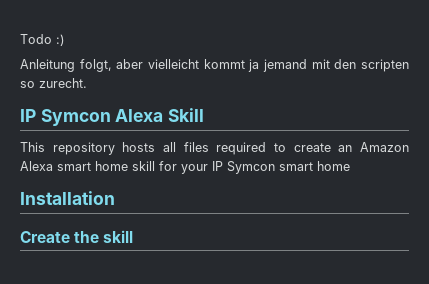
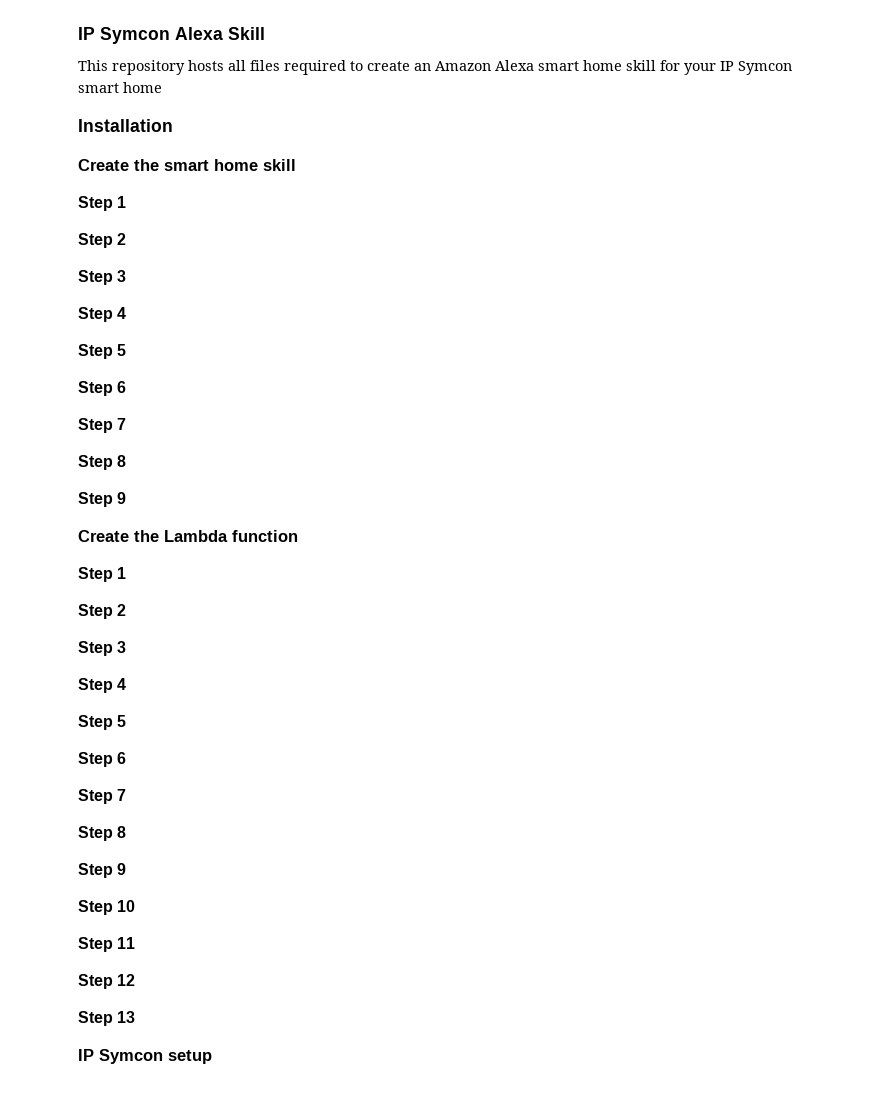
[20,34,65,46] [20,59,410,72] [20,78,87,88] Todo :) // Anleitung folgt, aber vielleicht kommt ja jemand mit den scripten so zurecht. // -> (78, 33) none
[103,230,134,243] skill -> [164,159,296,171] [78,196,127,211] [78,233,127,248] [78,270,127,285] [78,307,127,322] [78,344,127,359] [78,381,127,396] [78,418,127,433] [78,455,127,470] [78,492,127,507] [78,530,298,542] [78,567,127,582] [78,604,127,619] [78,641,127,656] [78,678,127,693] [78,715,127,730] [78,752,127,767] [78,789,127,804] [78,826,127,841] [78,863,127,878] [78,900,136,915] [78,937,136,952] [78,974,136,989] [78,1011,136,1026] [78,1049,212,1064] smart home skill // Step 1 // Step 2 // Step 3 // Step 4 // Step 5 // Step 6 // Step 7 // Step 8 // Step 9 // Create the Lambda function // Step 1 // Step 2 // Step 3 // Step 4 // Step 5 // Step 6 // Step 7 // Step 8 // Step 9 // Step 10 // Step 11 // Step 12 // Step 13 // IP Symcon setup

